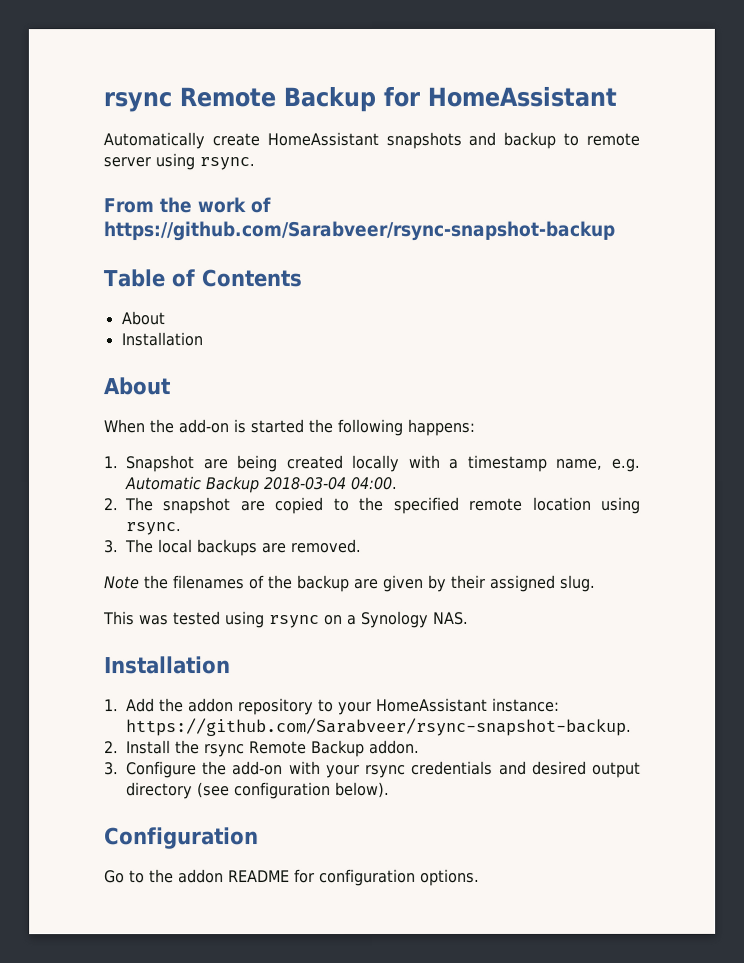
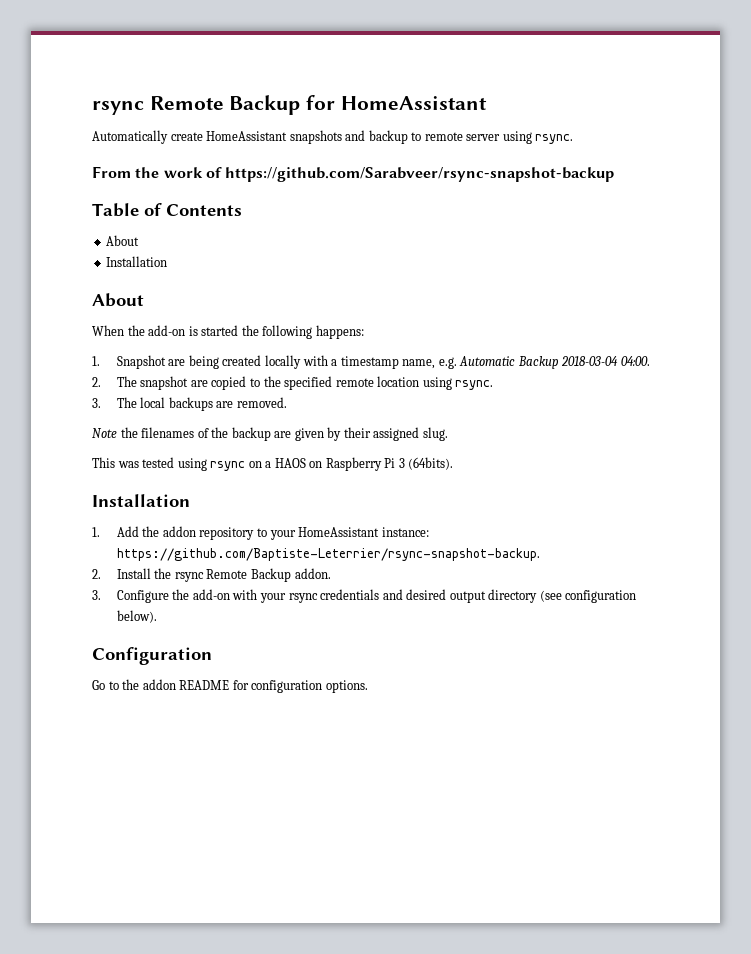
[361,610,469,629] Synology NAS. -> [274,457,454,471] HAOS on Raspberry Pi 3 (64bits).
[126,717,632,737] https://github.com/Sarabveer/rsync-snapshot-backup. -> [116,548,540,561] https://github.com/Baptiste-Leterrier/rsync-snapshot-backup.

